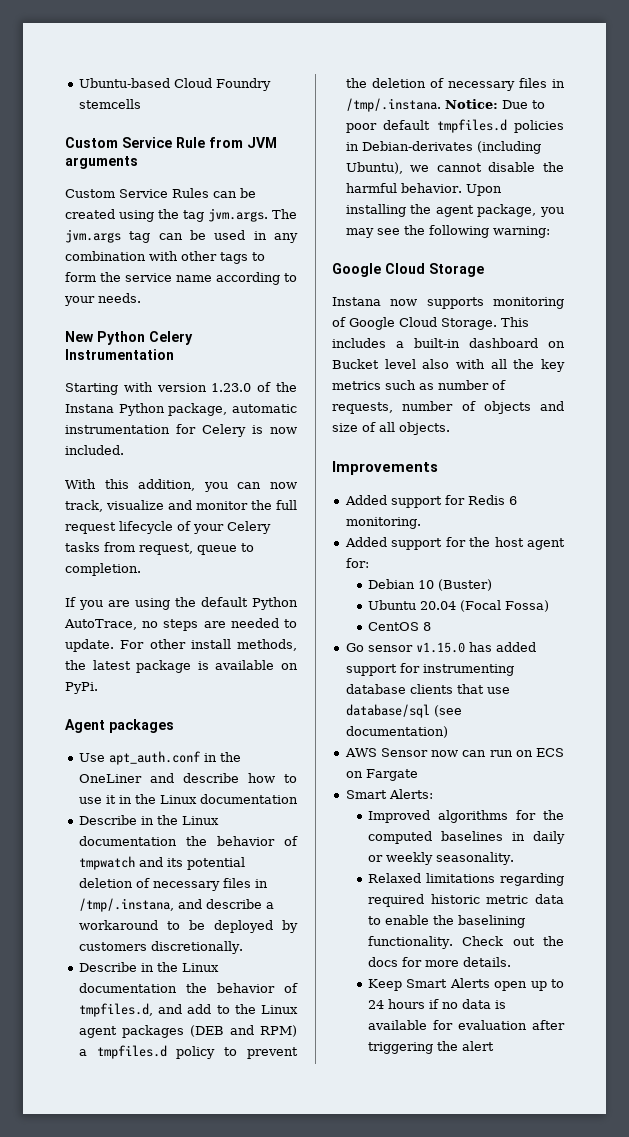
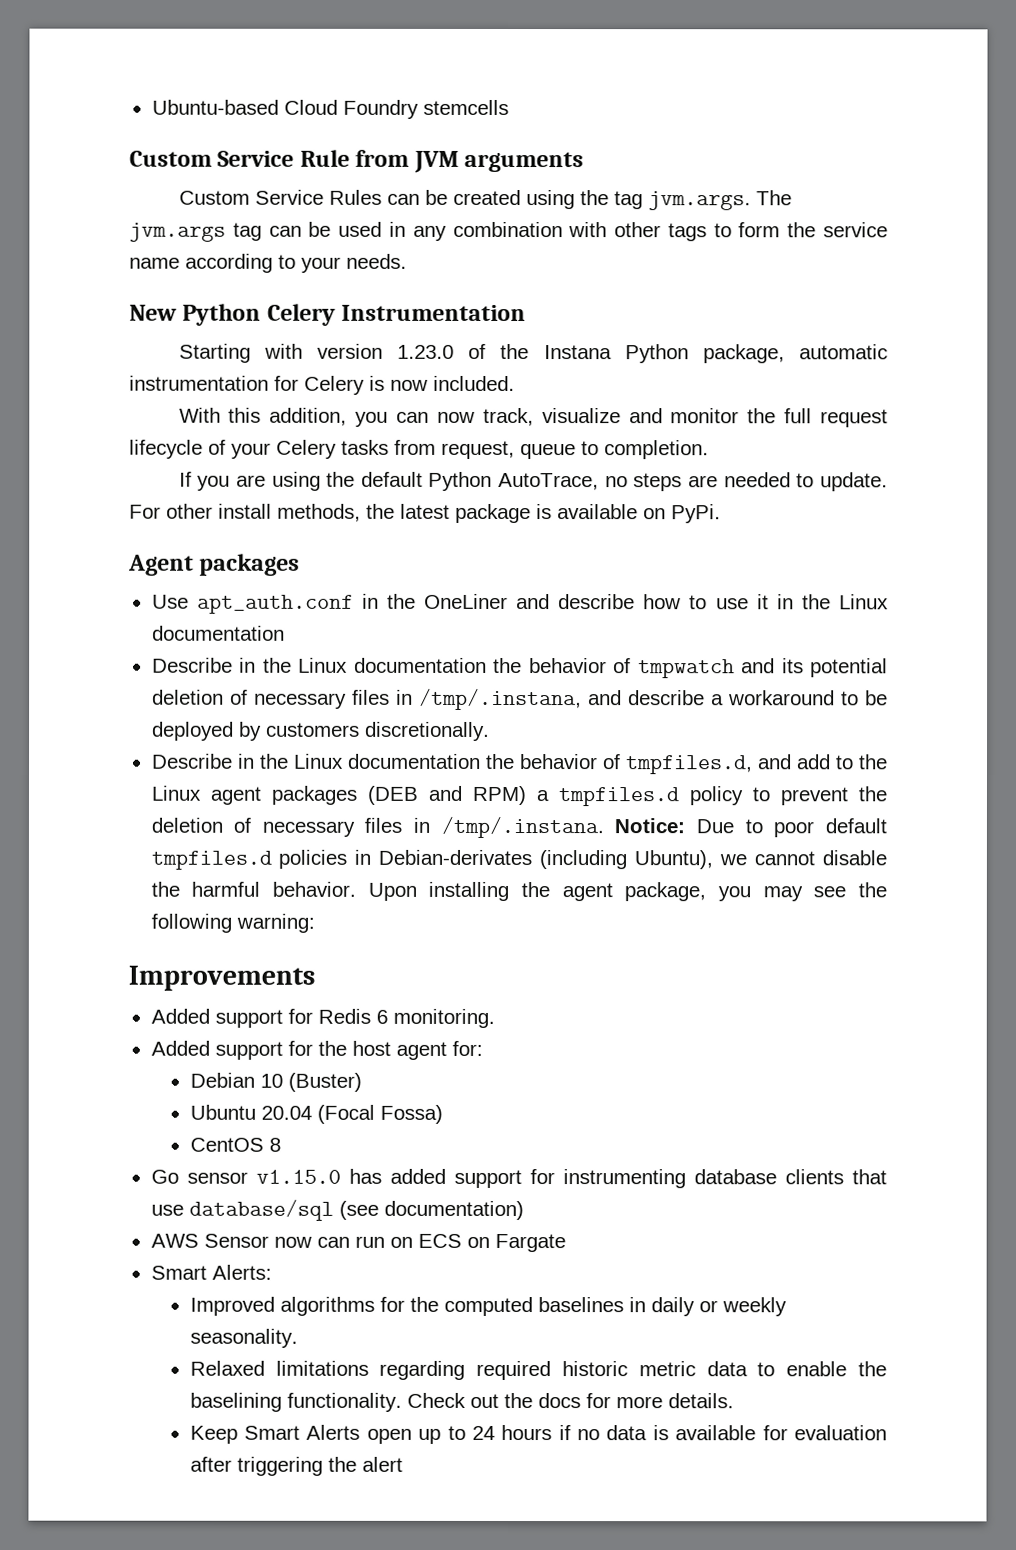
[332,263,484,277] [332,297,564,309] [332,317,529,330] [332,338,565,348] [332,359,565,372] [332,380,506,390] [332,401,564,414] [332,422,450,435] // Google Cloud Storage // Instana now supports monitoring of Google Cloud Storage. This includes a built-in dashboard on Bucket level also with all the key metrics such as number of requests, number of objects and size of all objects. -> (315, 923) none

